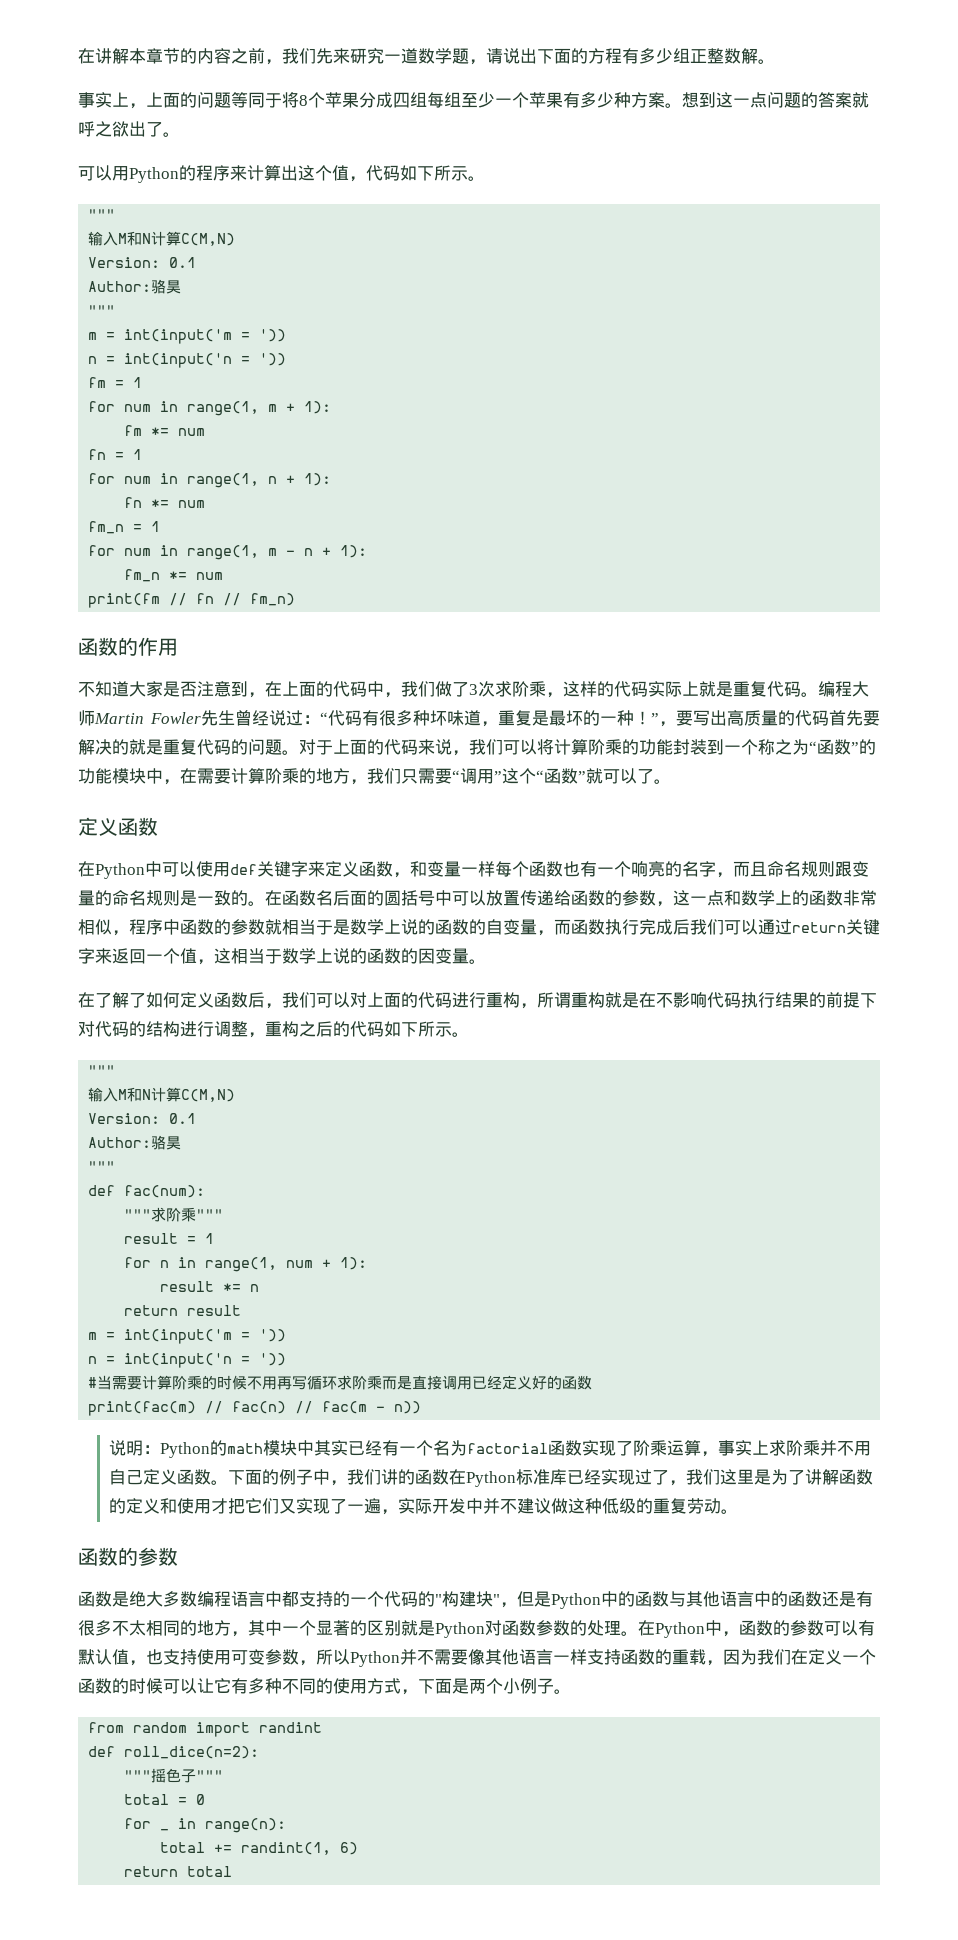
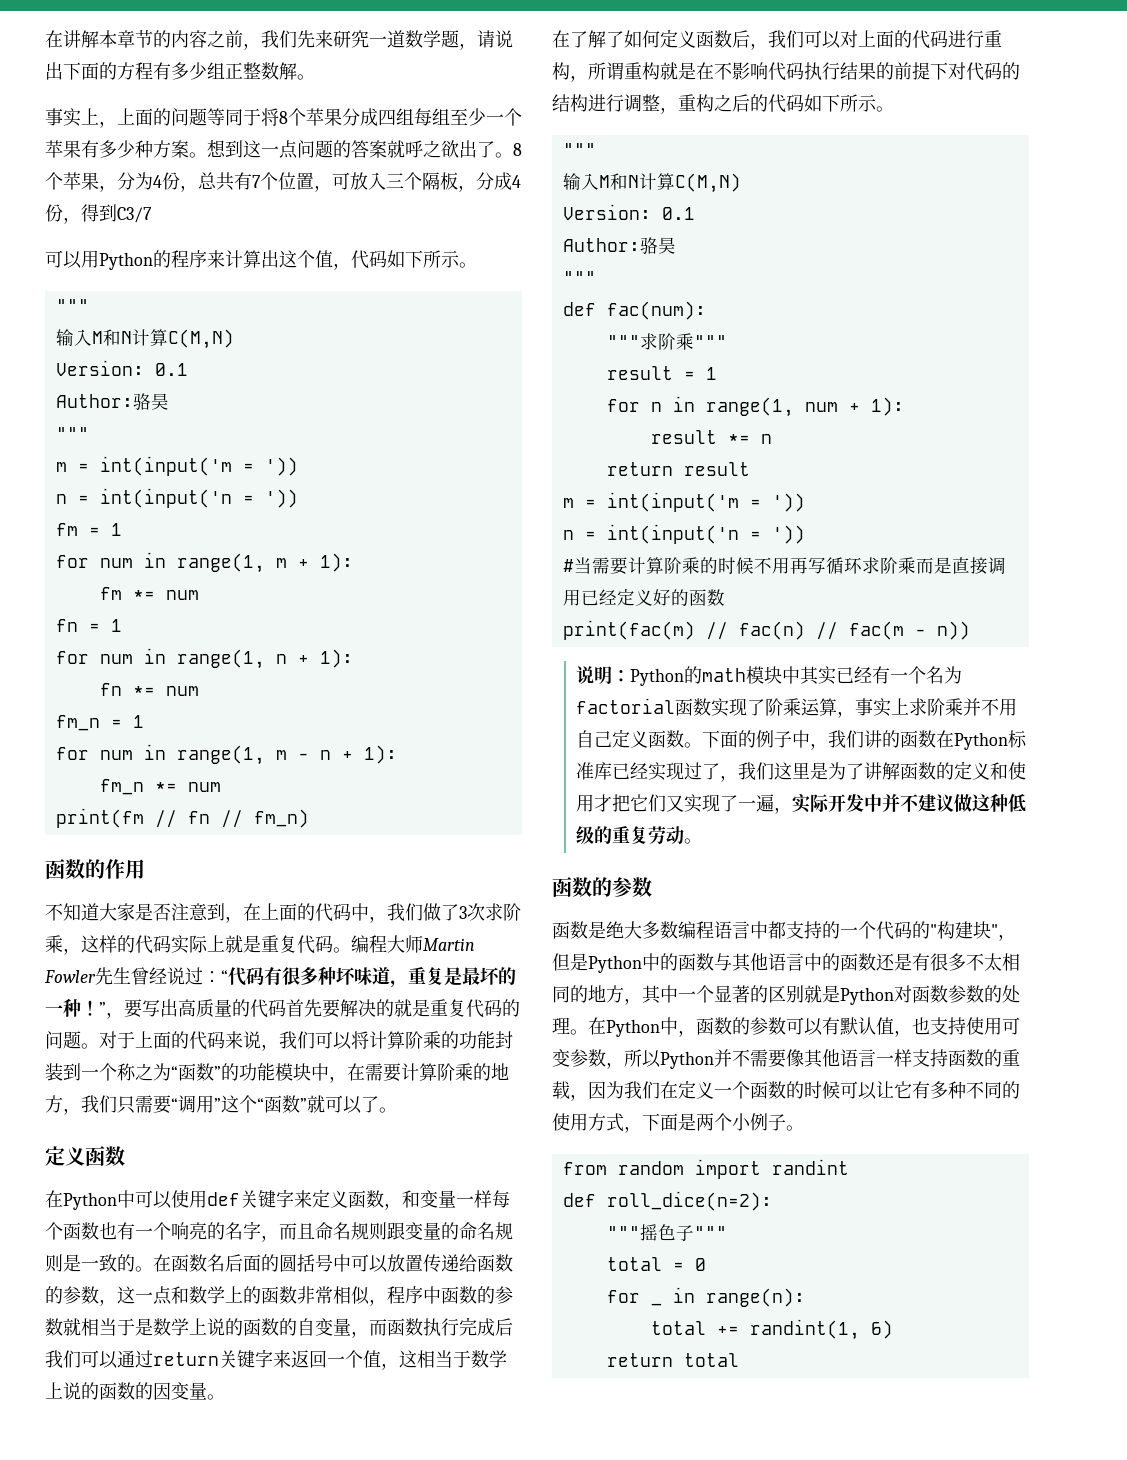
(180, 134) none -> [513,143,522,156] [45,172,521,192] [45,204,152,224] 8个苹果，分为4份，总共有7个位置，可放入三个隔板，分成4份，得到C3/7

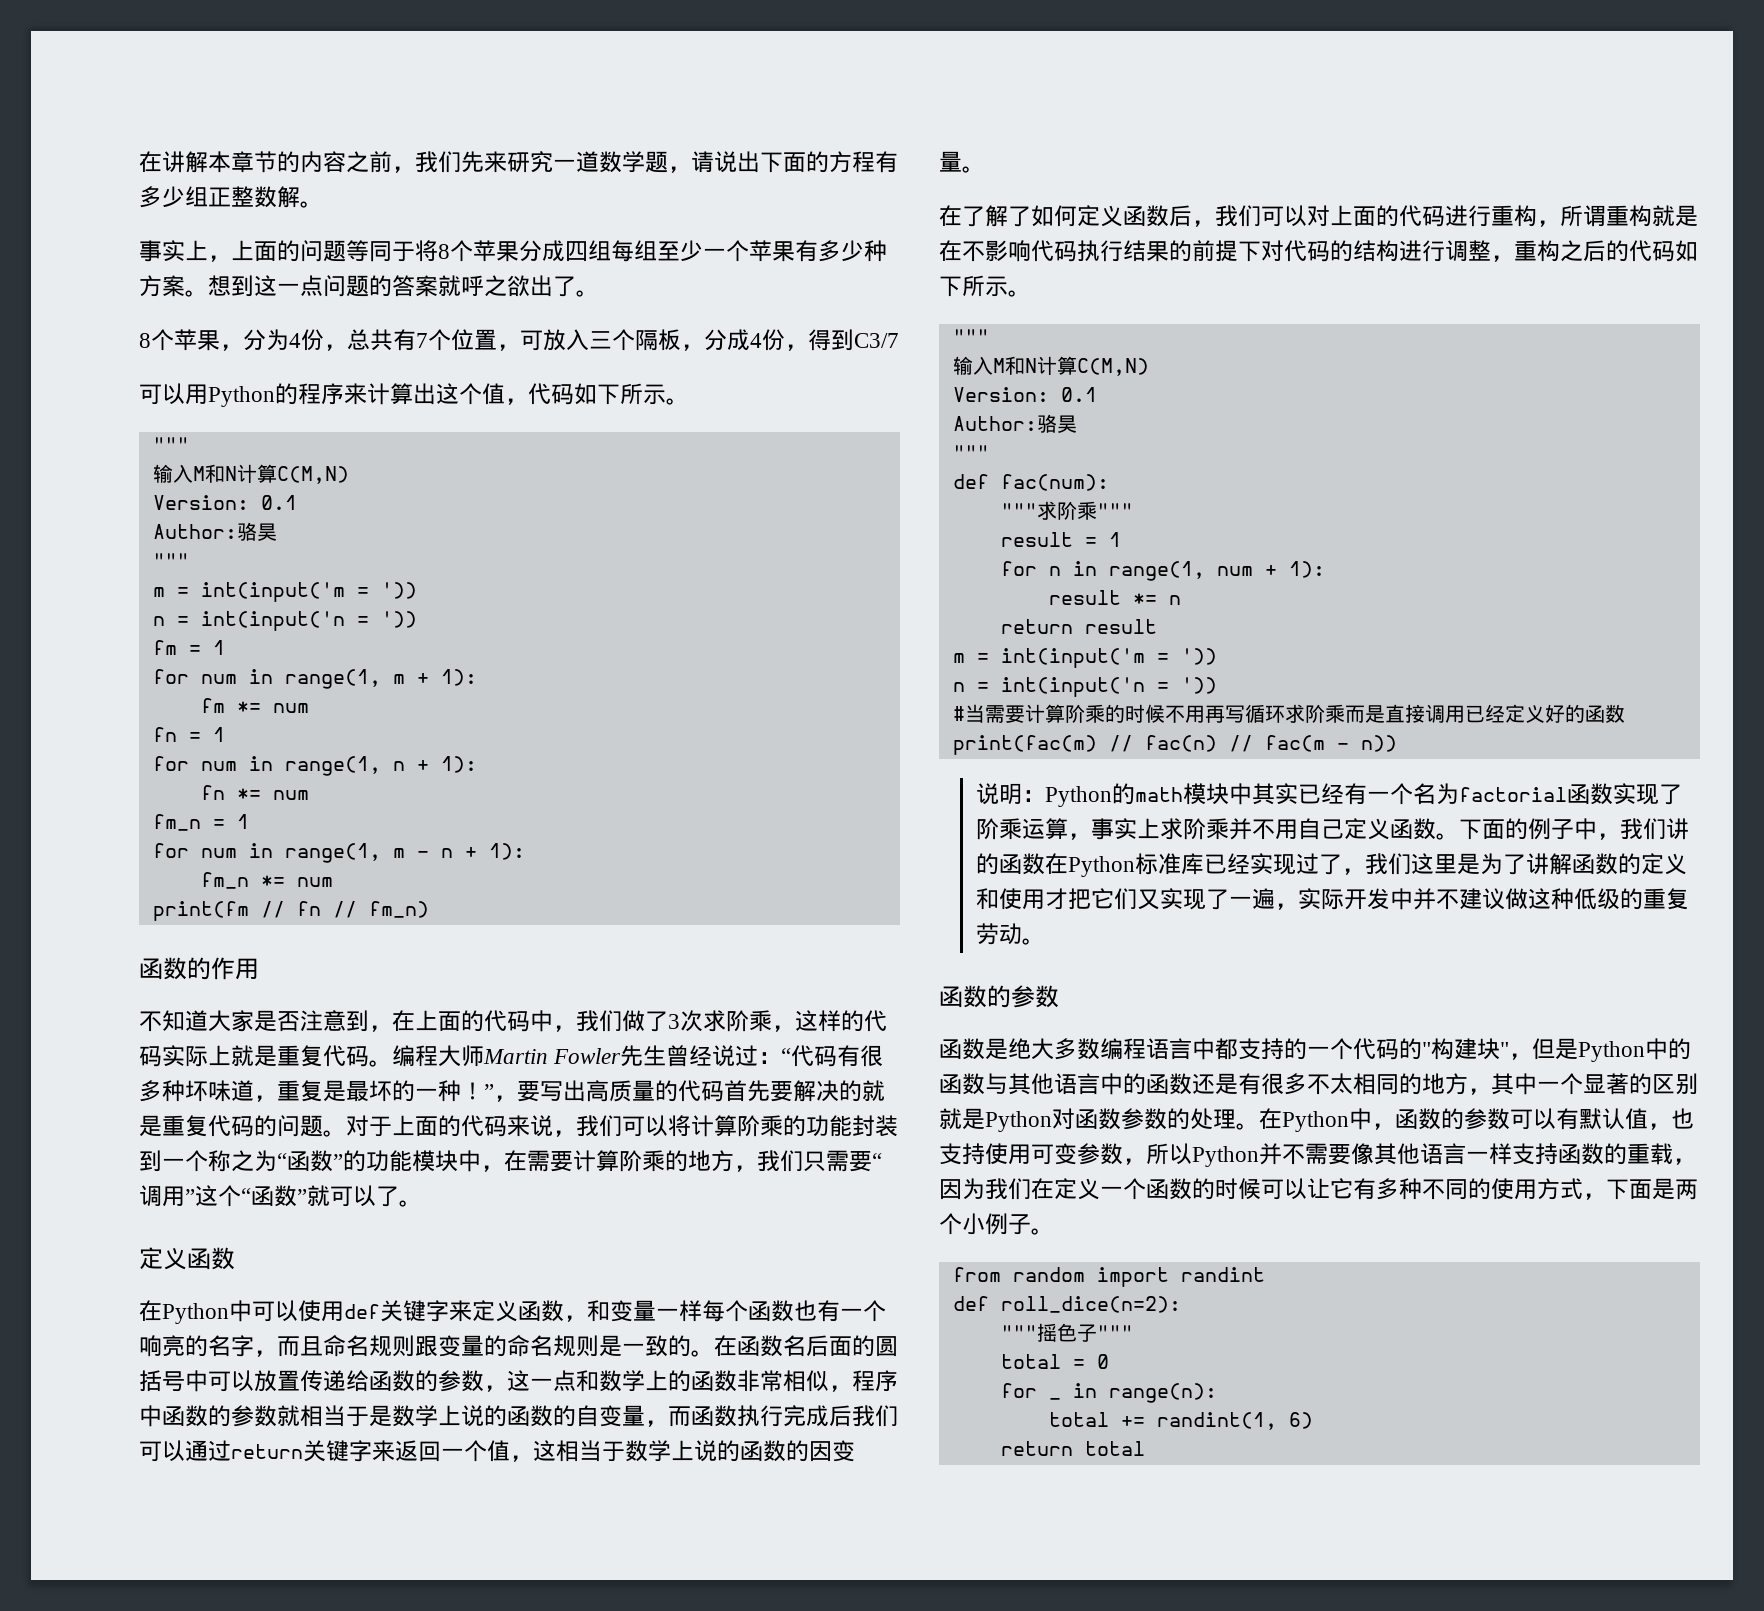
(513, 155) none -> (599, 293) //

